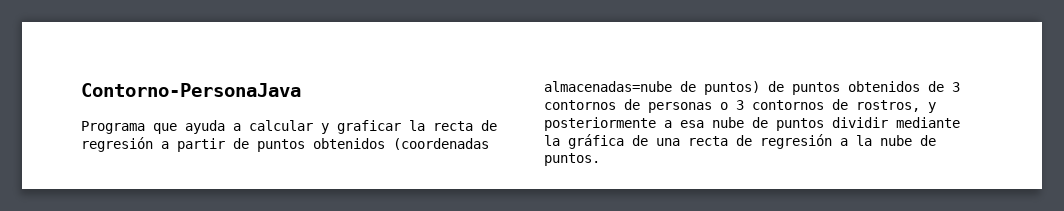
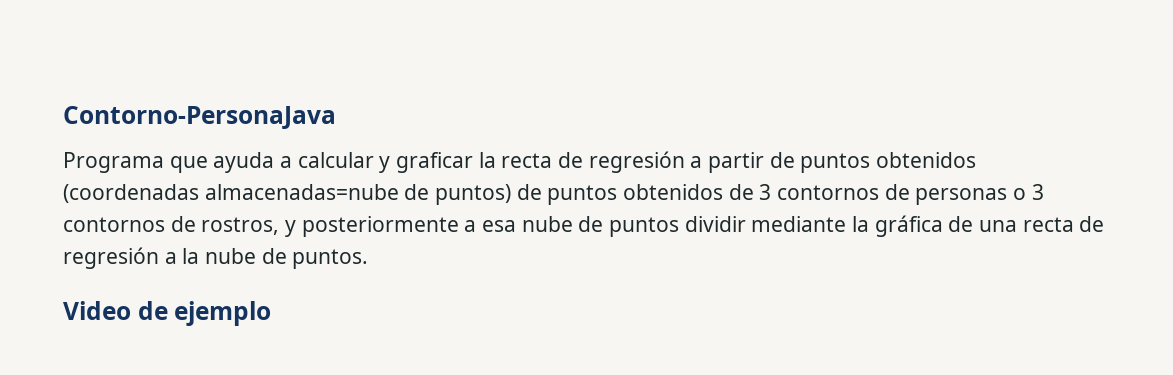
(600, 159) none -> [63,301,272,326] // Video de ejemplo

